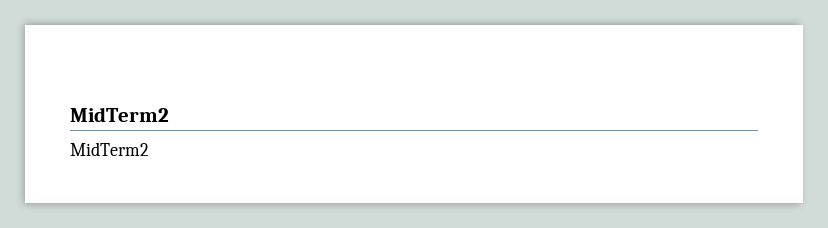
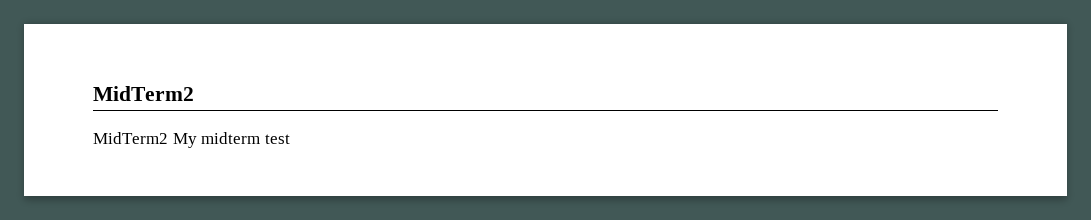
(149, 149) none -> [172,132,290,148] My midterm test

